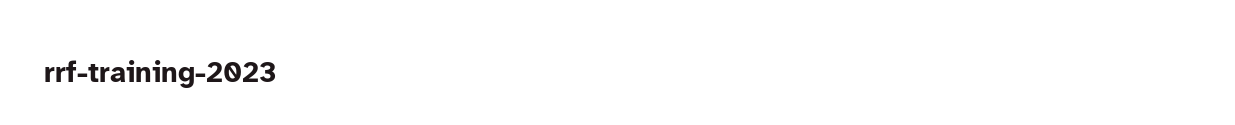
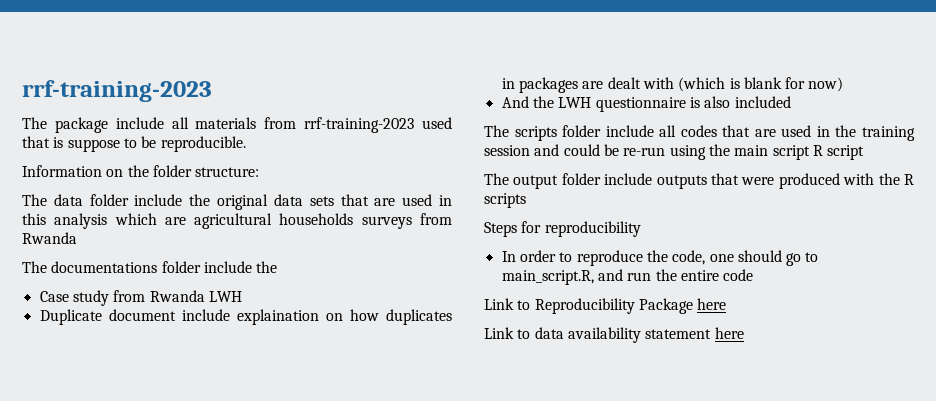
[44,60,277,88] rrf-training-2023 -> [22,80,212,102] [22,117,452,133] [22,136,246,152] [22,165,260,177] [22,194,452,210] [22,213,452,229] [22,232,77,244] [22,261,278,273] [39,290,242,306] [39,309,452,325] [501,77,844,93] [501,96,791,112] [484,125,916,141] [484,144,865,160] [484,173,914,189] [484,193,526,208] [484,221,641,237] [501,250,819,266] [501,269,754,285] [484,298,727,314] [484,327,744,343] rrf-training-2023 // The package include all materials from rrf-training-2023 used that is suppose to be reproducible. // Information on the folder structure: // The data folder include the original data sets that are used in this analysis which are agricultural households surveys from Rwanda // The documentations folder include the // Case study from Rwanda LWH // Duplicate document include explaination on how duplicates in packages are dealt with (which is blank for now) // And the LWH questionnaire is also included // The scripts folder include all codes that are used in the training session and could be re-run using the main script R script // The output folder include outputs that were produced with the R scripts // Steps for reproducibility // In order to reproduce the code, one should go to main_script.R, and run the entire code // Link to Reproducibility Package here // Link to data availability statement here

